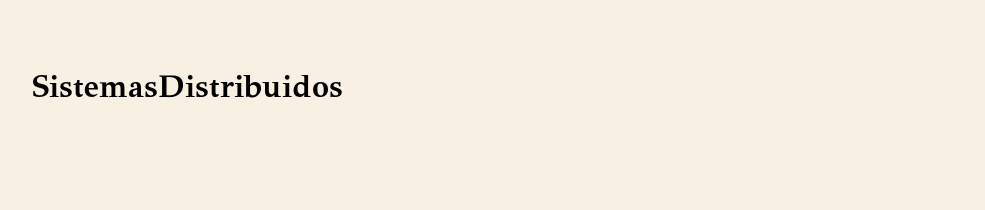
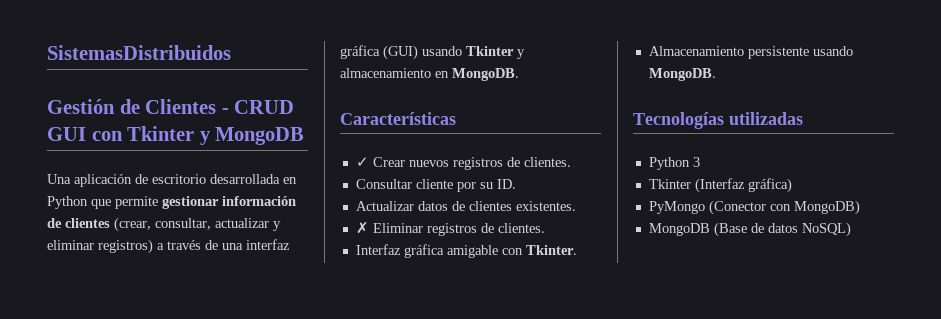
(343, 86) none -> [47,99,295,114] [47,126,305,145] [47,174,297,187] [47,196,296,209] [47,217,281,232] [47,239,290,254] [340,45,525,60] [340,68,519,81] [340,112,456,125] [355,157,571,170] [355,179,516,192] [355,201,576,211] [355,222,545,236] [355,244,577,258] [648,46,853,59] [648,68,716,81] [633,112,803,129] [648,157,700,170] [648,178,792,193] [648,200,860,215] [648,222,851,237] // Gestión de Clientes - CRUD GUI con Tkinter y MongoDB // Una aplicación de escritorio desarrollada en Python que permite gestionar información de clientes (crear, consultar, actualizar y eliminar registros) a través de una interfaz gráfica (GUI) usando Tkinter y almacenamiento en MongoDB. // Características // ✓ Crear nuevos registros de clientes. // Consultar cliente por su ID. // Actualizar datos de clientes existentes. // ✗ Eliminar registros de clientes. // Interfaz gráfica amigable con Tkinter. // Almacenamiento persistente usando MongoDB. // Tecnologías utilizadas // Python 3 // Tkinter (Interfaz gráfica) // PyMongo (Conector con MongoDB) // MongoDB (Base de datos NoSQL)

